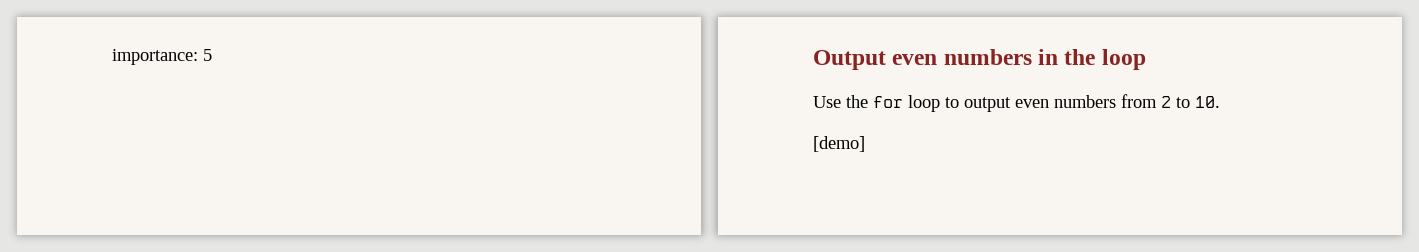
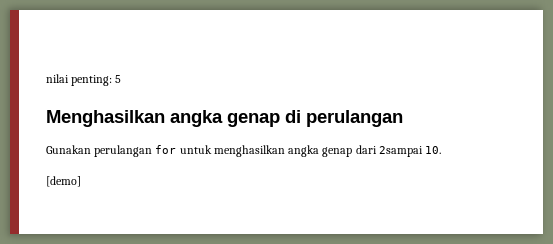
[112,49,198,65] importance: -> [46,74,113,86] nilai penting:
[813,49,1146,70] [813,94,1190,112] Output even numbers in the loop // Use the for loop to output even numbers from 2 to -> [46,110,403,127] [46,145,423,157] Menghasilkan angka genap di perulangan // Gunakan perulangan for untuk menghasilkan angka genap dari 2sampai

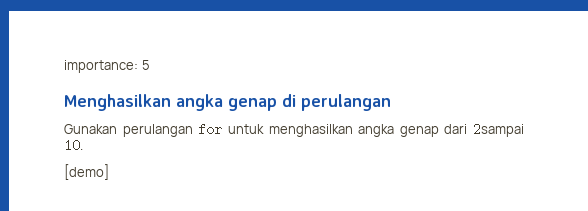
[46,74,113,86] nilai penting: -> [64,60,138,73] importance:

